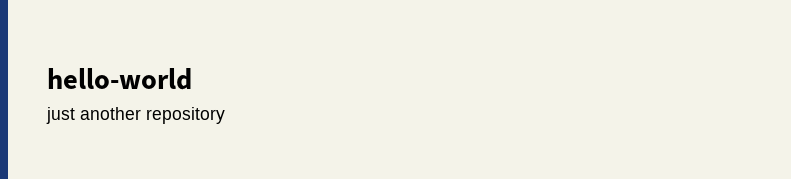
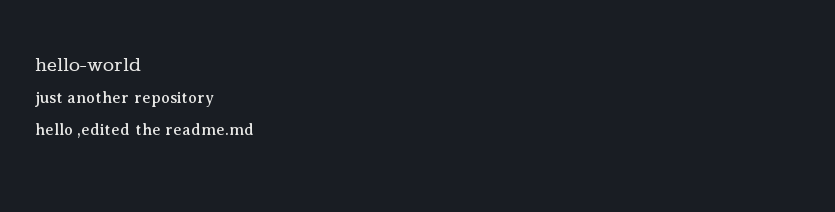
(225, 115) none -> [35,123,254,138] // hello ,edited the readme.md

